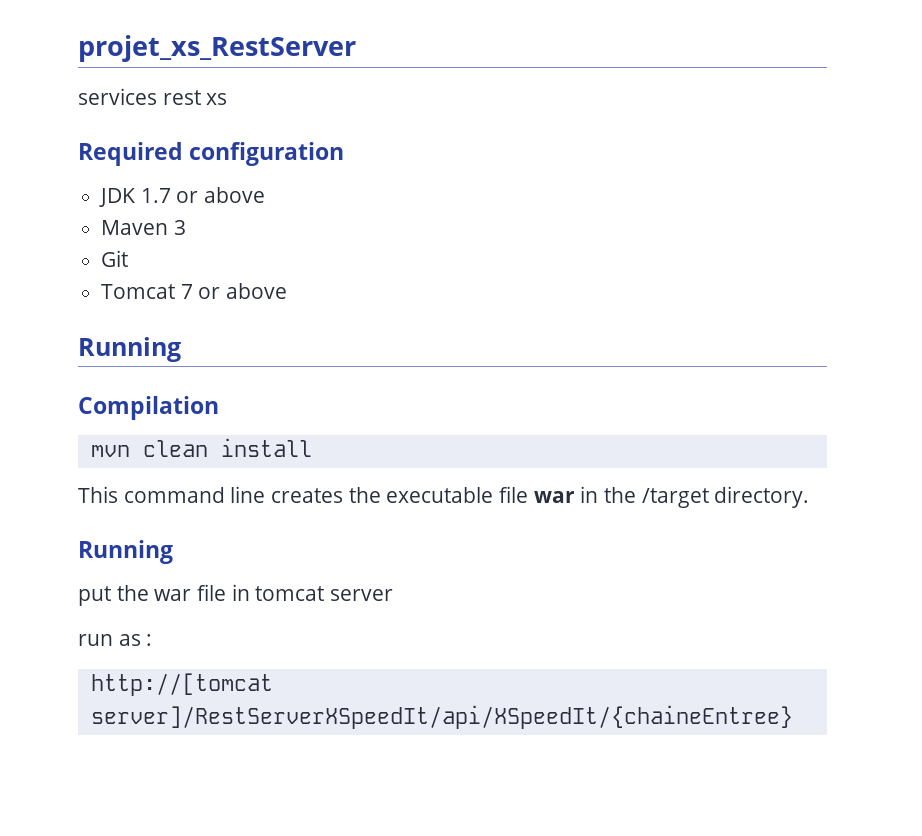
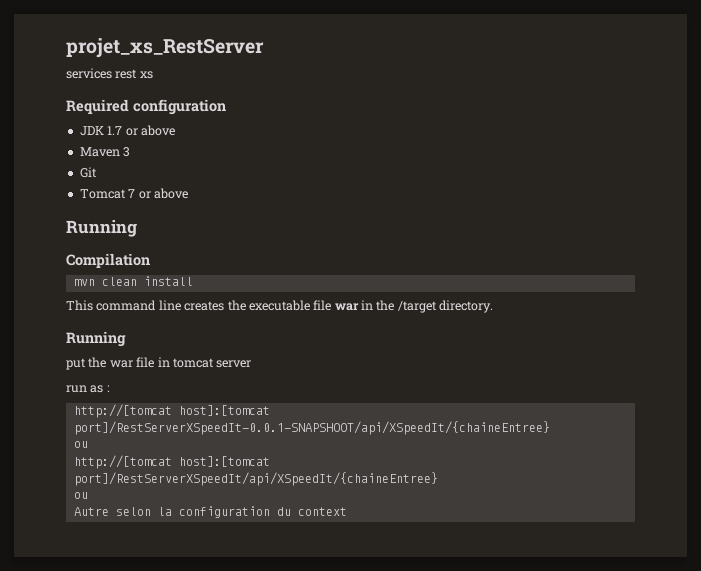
[90,705,793,729] server]/RestServerXSpeedIt/api/XSpeedIt/{chaineEntree} -> [178,405,270,416] [73,421,550,435] [73,441,88,448] [73,455,270,469] [73,472,438,486] [73,492,88,499] [73,506,347,518] host]:[tomcat port]/RestServerXSpeedIt-0.0.1-SNAPSHOOT/api/XSpeedIt/{chaineEntree} // ou // http://[tomcat host]:[tomcat port]/RestServerXSpeedIt/api/XSpeedIt/{chaineEntree} // ou // Autre selon la configuration du context

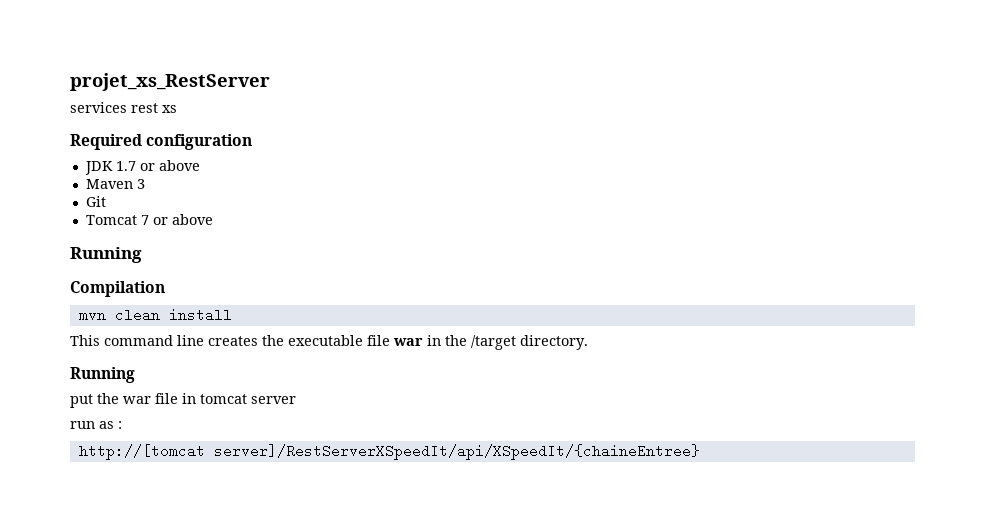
[178,405,270,416] [73,421,550,435] [73,441,88,448] [73,455,270,469] [73,472,438,486] [73,492,88,499] [73,506,347,518] host]:[tomcat port]/RestServerXSpeedIt-0.0.1-SNAPSHOOT/api/XSpeedIt/{chaineEntree} // ou // http://[tomcat host]:[tomcat port]/RestServerXSpeedIt/api/XSpeedIt/{chaineEntree} // ou // Autre selon la configuration du context -> [213,444,700,460] server]/RestServerXSpeedIt/api/XSpeedIt/{chaineEntree}

